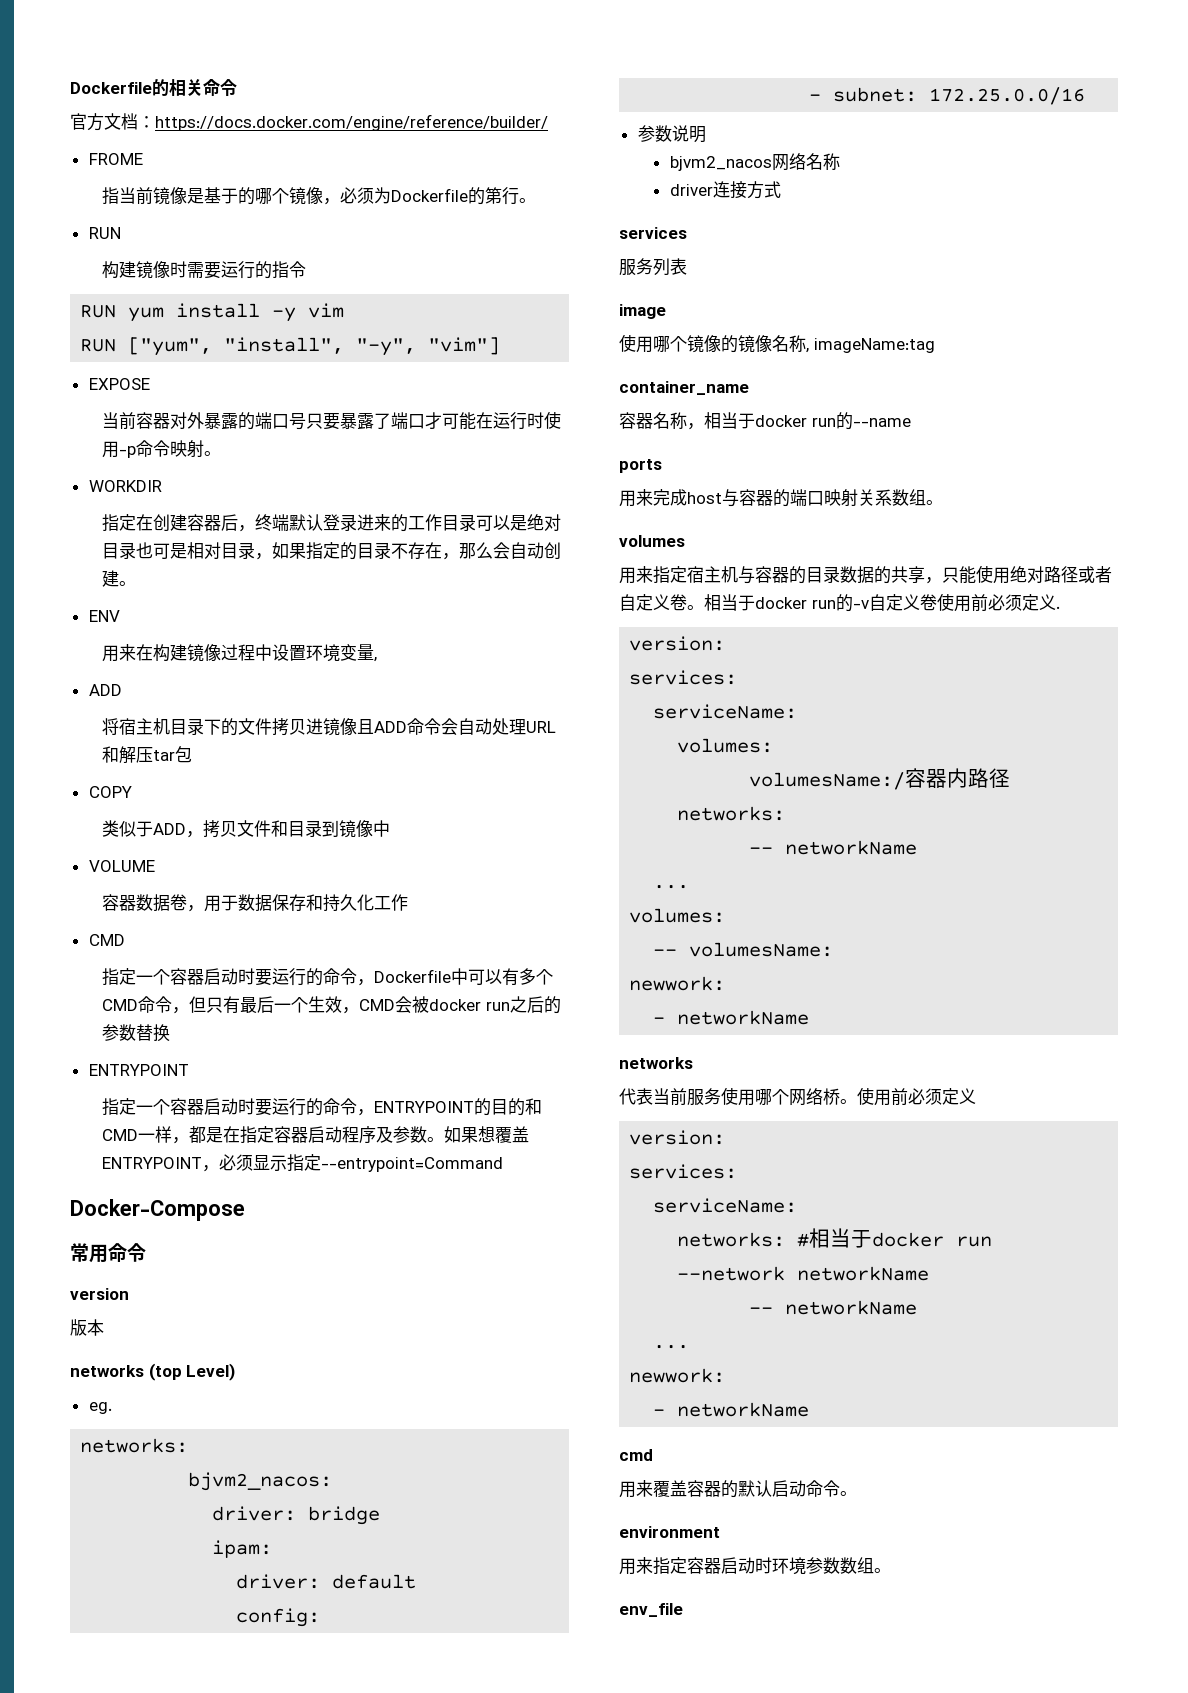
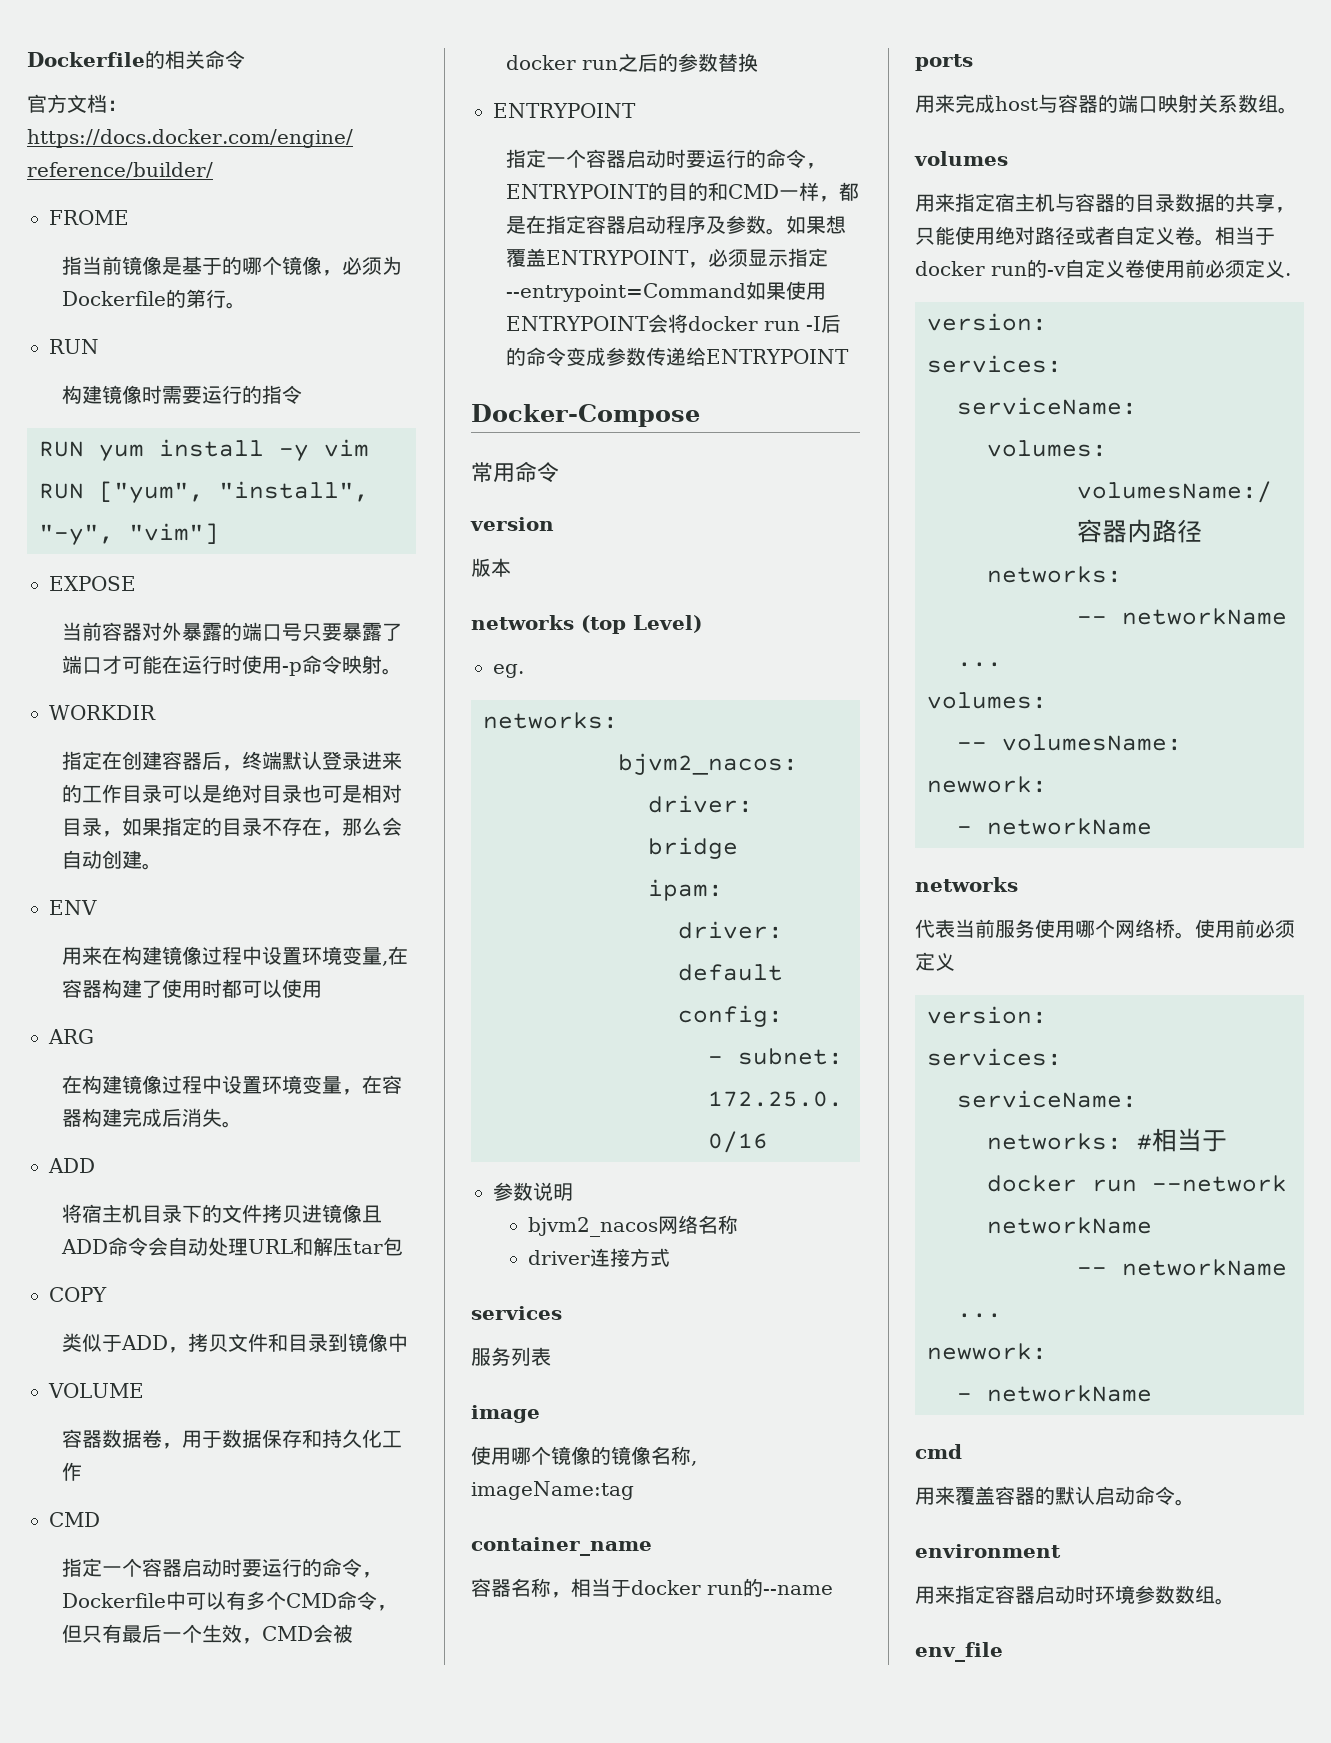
(378, 659) none -> [387,946,408,965] [61,979,322,998] [48,1029,94,1044] [61,1075,402,1095] [61,1108,242,1128] 在容器构建了使用时都可以使用 // ARG // 在构建镜像过程中设置环境变量，在容器构建完成后消失。
(504, 1164) none -> [745,281,826,300] [505,314,841,333] [505,347,849,366] 如果使用ENTRYPOINT会将docker run -I后的命令变成参数传递给ENTRYPOINT

